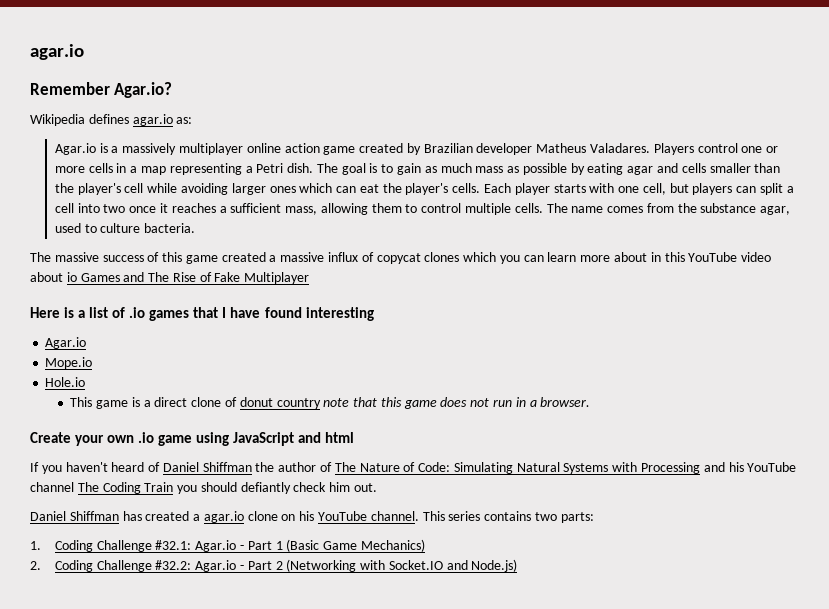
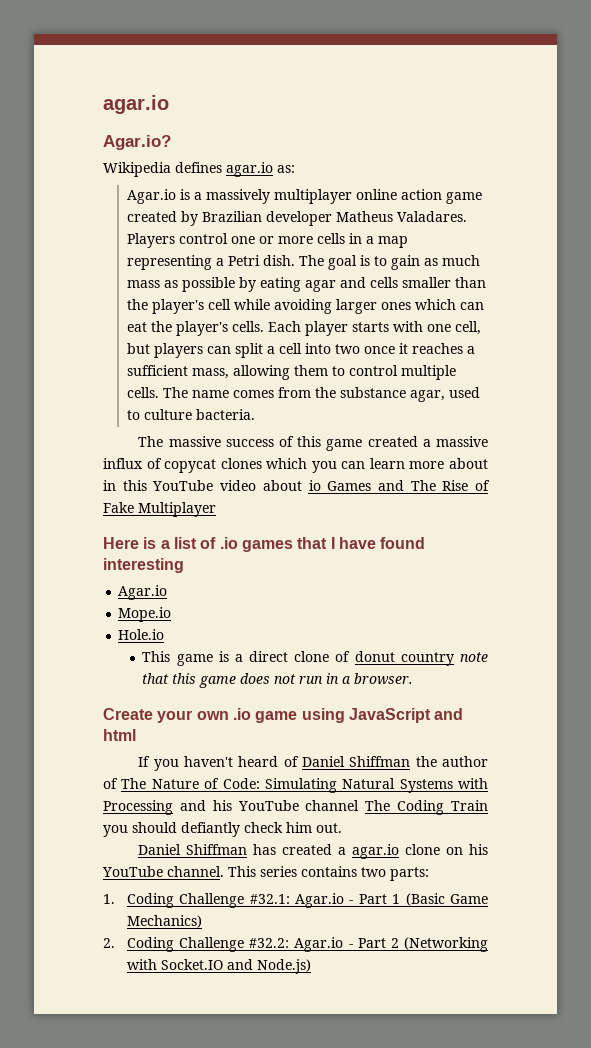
[30,82,110,95] Remember -> (169, 104) none

